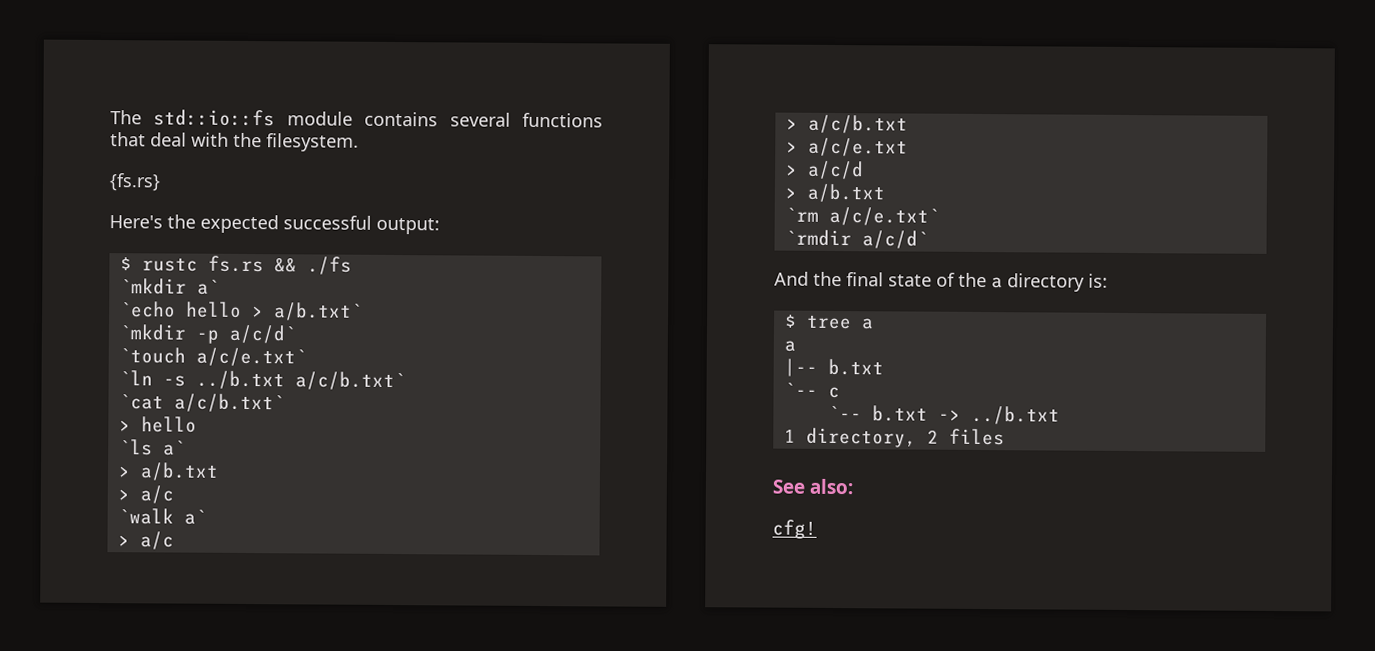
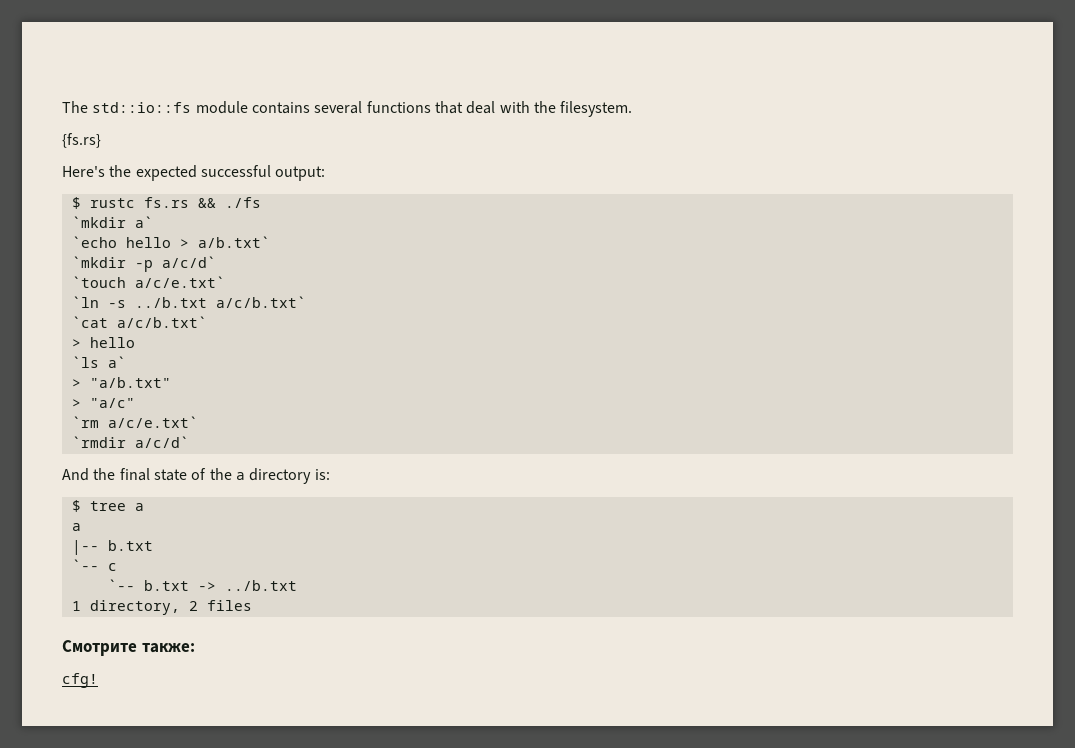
[139,462,219,481] [117,485,174,504] [117,508,207,525] [117,531,174,550] [785,114,908,134] [785,137,908,157] [785,160,864,180] [784,183,885,203] a/b.txt // > a/c // `walk a` // > a/c // > a/c/b.txt // > a/c/e.txt // > a/c/d // > a/b.txt -> [89,377,171,388] [71,398,135,408] "a/b.txt" // > "a/c"
[772,478,854,495] See also: -> [62,640,195,656] Смотрите также:

